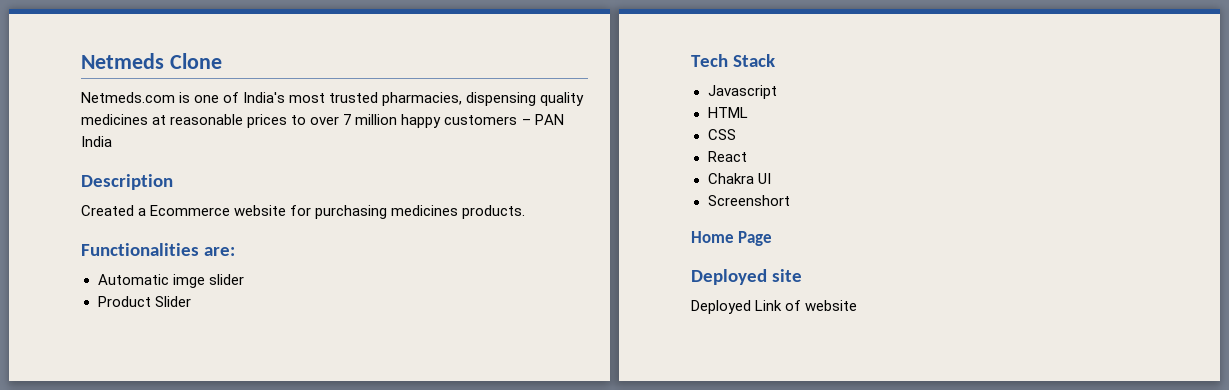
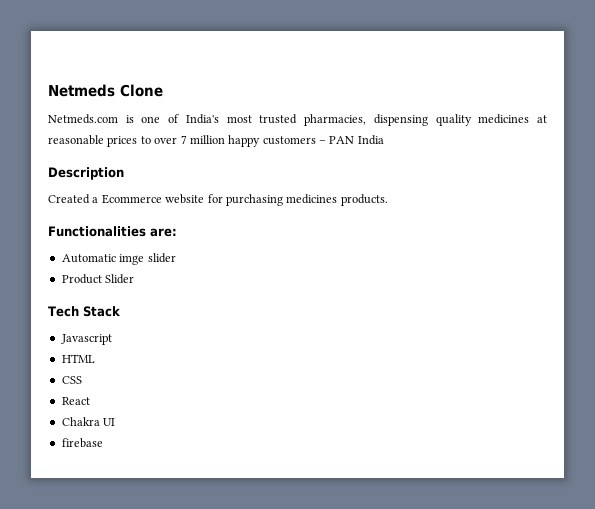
[707,195,790,206] [691,231,773,246] [691,269,803,285] [691,300,858,314] Screenshort // Home Page // Deployed site // Deployed Link of website -> [61,438,103,448] firebase

